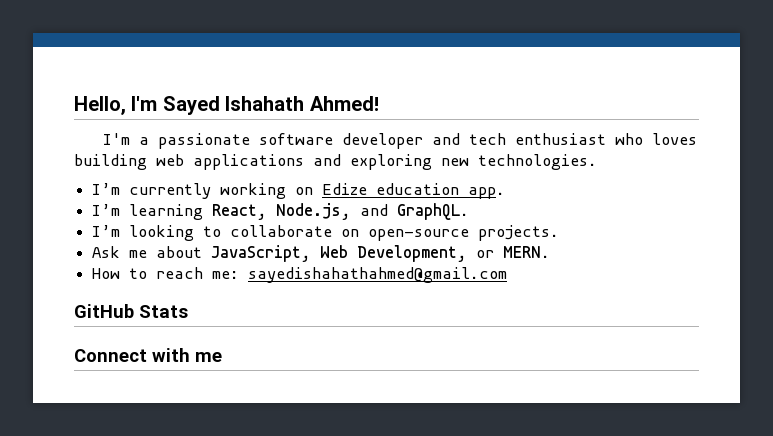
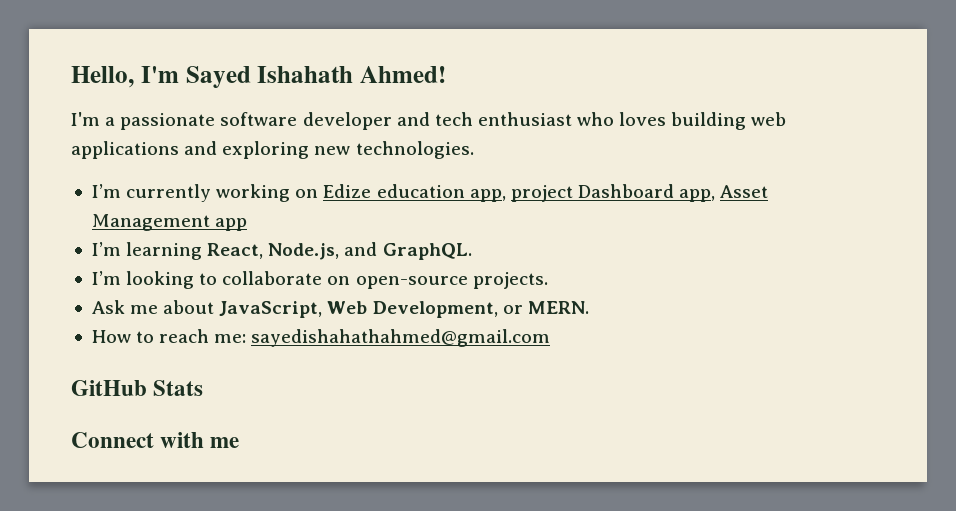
[468,187,506,199] app. -> [469,184,769,202] [91,214,248,231] app, project Dashboard app, Asset Management app

